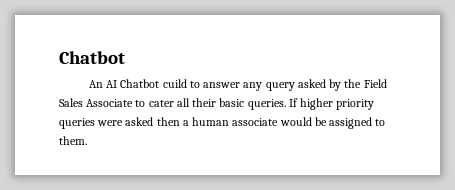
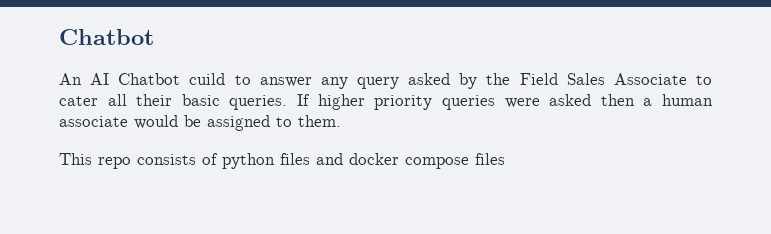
(87, 140) none -> [59,153,505,169] // This repo consists of python files and docker compose files

